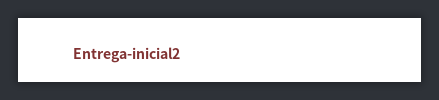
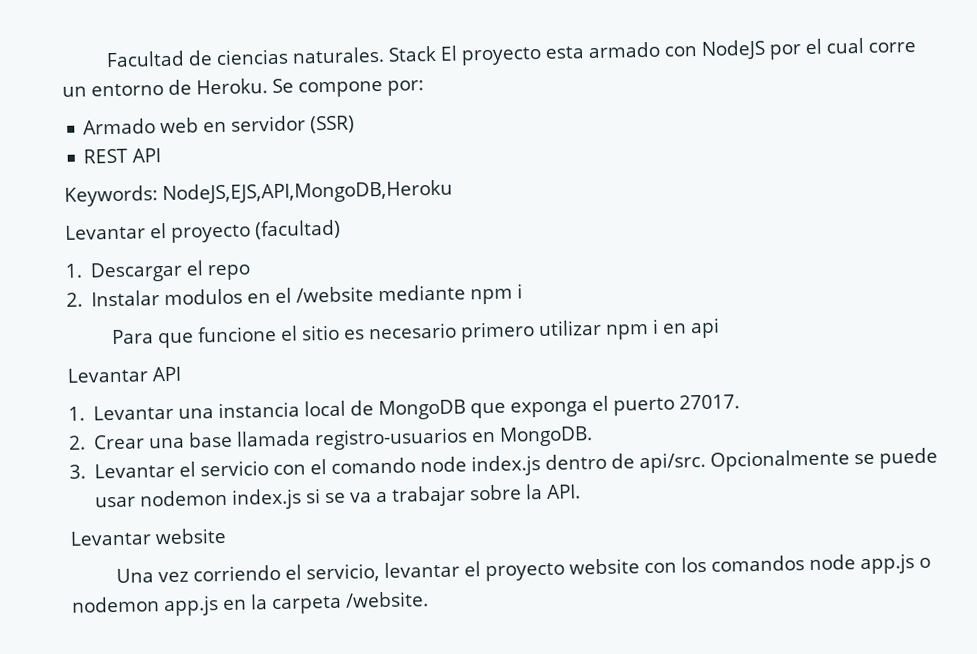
[73,47,180,63] Entrega-inicial2 -> [105,37,916,68] [62,78,424,98] [83,115,356,135] [83,148,162,164] [64,179,453,207] [65,219,341,243] [65,260,252,283] [66,283,524,307] [110,317,720,349] [67,366,181,383] [68,394,741,421] [68,426,594,451] [69,447,939,479] [95,484,582,510] [70,527,226,546] [115,553,931,584] [71,591,429,617] Facultad de ciencias naturales. Stack El proyecto esta armado con NodeJS por el cual corre un entorno de Heroku. Se compone por: // Armado web en servidor (SSR) // REST API // Keywords: NodeJS,EJS,API,MongoDB,Heroku // Levantar el proyecto (facultad) // 1. Descargar el repo // 2. Instalar modulos en el /website mediante npm i // Para que funcione el sitio es necesario primero utilizar npm i en api // Levantar API // 1. Levantar una instancia local de MongoDB que exponga el puerto 27017. // 2. Crear una base llamada registro-usuarios en MongoDB. // 3. Levantar el servicio con el comando node index.js dentro de api/src. Opcionalmente se puede usar nodemon index.js si se va a trabajar sobre la API. // Levantar website // Una vez corriendo el servicio, levantar el proyecto website con los comandos node app.js o nodemon app.js en la carpeta /website.

